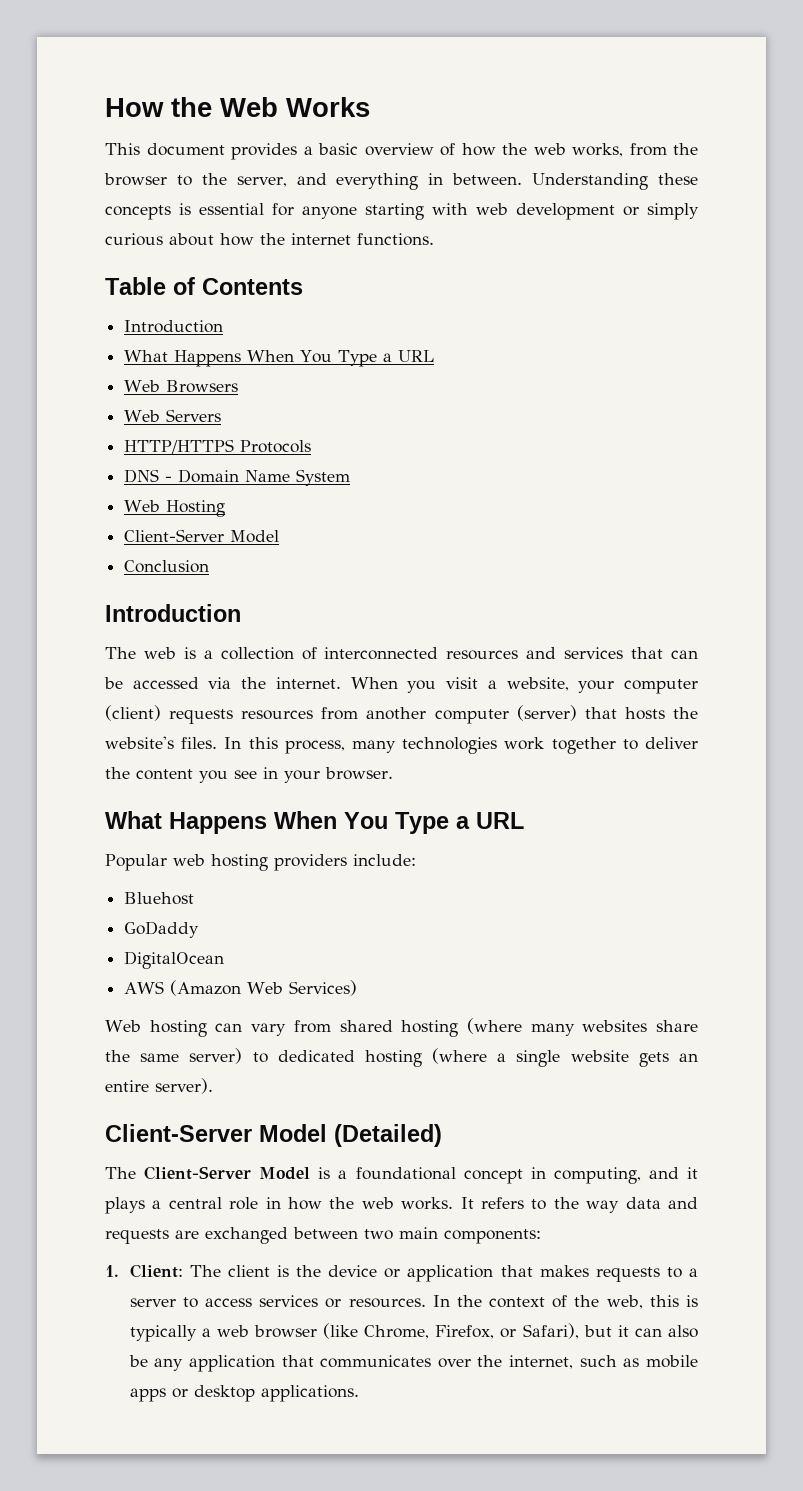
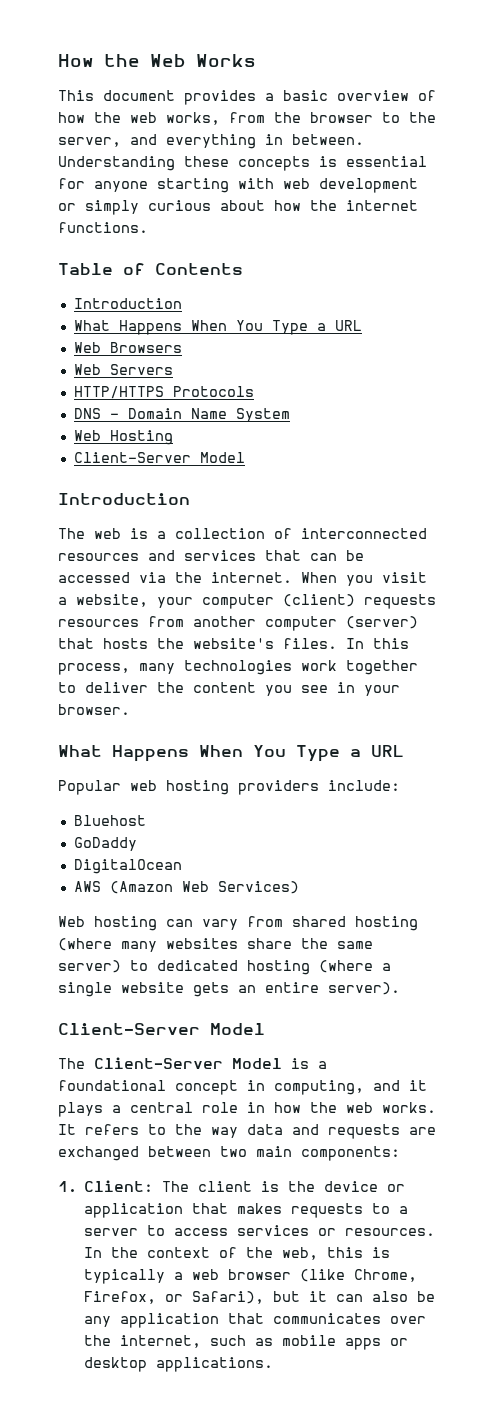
[124,560,210,573] // Conclusion -> (245, 457) none
[334,1124,442,1147] (Detailed) -> (265, 1029) none

